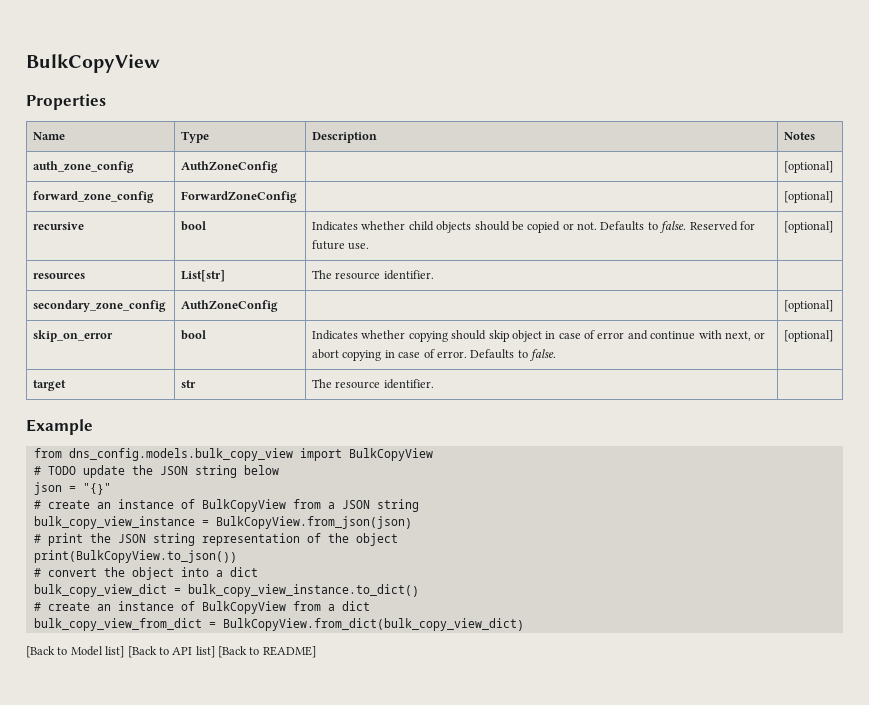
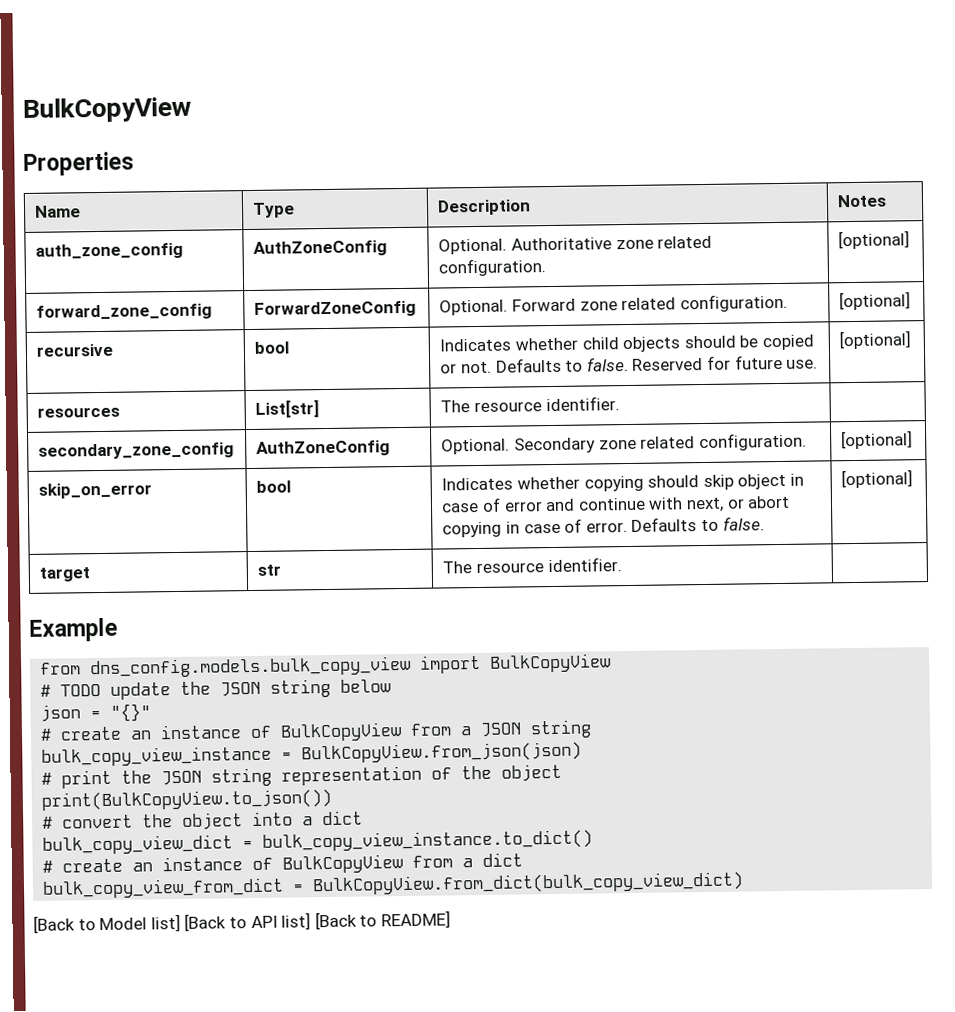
[784,161,834,173] [33,191,155,203] [181,191,298,203] | [optional] // forward_zone_config | ForwardZoneConfig | -> [438,235,713,255] [438,258,547,277] [838,230,911,250] [36,303,213,321] [254,300,417,318] [439,293,788,316] Optional. Authoritative zone related configuration. | [optional] // forward_zone_config | ForwardZoneConfig | Optional. Forward zone related configuration.
(279, 306) none -> [441,432,807,455] Optional. Secondary zone related configuration.

